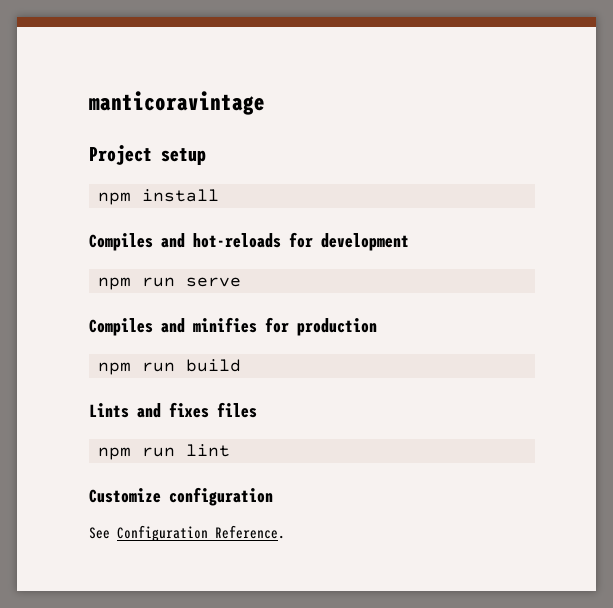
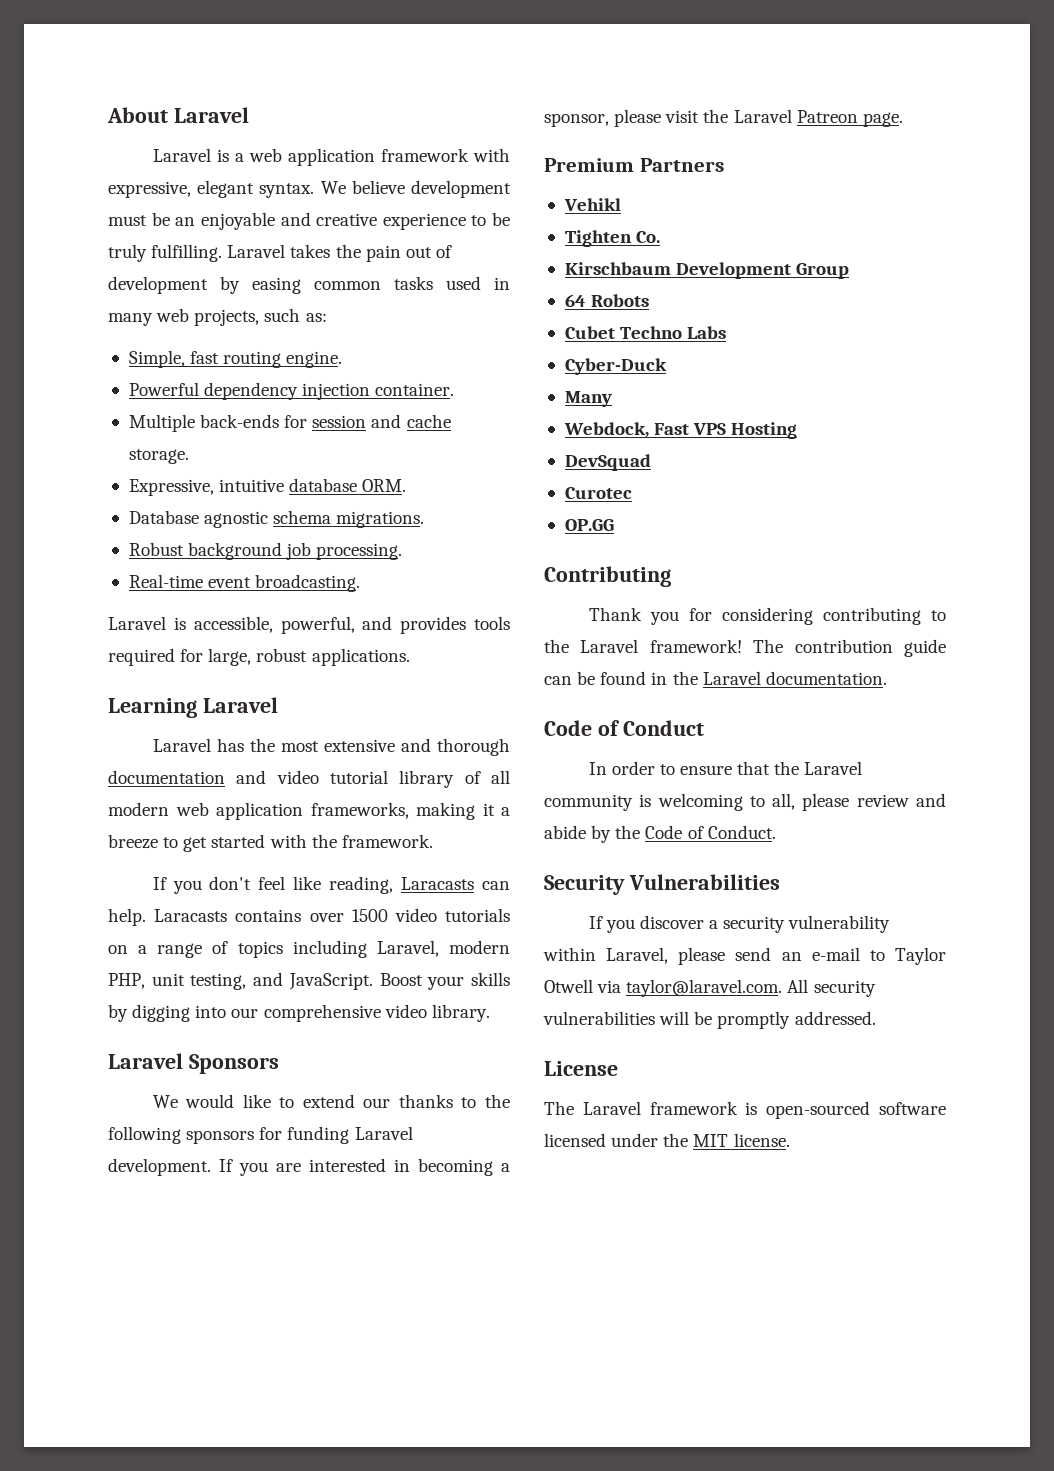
[89,91,265,115] [89,145,206,165] [98,189,219,205] [89,232,409,251] [98,277,241,290] [89,317,377,336] [98,359,241,375] [89,402,257,418] [98,444,230,460] [89,487,273,506] [89,525,285,542] manticoravintage // Project setup // npm install // Compiles and hot-reloads for development // npm run serve // Compiles and minifies for production // npm run build // Lints and fixes files // npm run lint // Customize configuration // See Configuration Reference. -> [107,107,249,123] [152,148,511,166] [108,180,512,198] [108,212,510,230] [108,244,452,262] [108,276,510,294] [108,308,327,326] [128,350,343,368] [128,382,455,400] [128,414,451,432] [128,449,189,464] [128,478,407,496] [128,510,425,528] [128,542,403,560] [128,574,361,592] [108,616,510,634] [108,648,410,666] [108,697,278,718] [152,738,511,756] [108,770,510,788] [108,802,510,820] [108,834,433,852] [152,876,510,894] [108,908,511,926] [108,940,511,958] [108,972,511,990] [108,1004,490,1022] [108,1053,279,1074] [152,1094,511,1108] [108,1126,413,1144] [108,1158,510,1176] [544,109,903,127] [544,158,724,172] [563,198,621,211] [564,230,661,247] [564,262,850,279] [564,294,650,307] [564,326,727,339] [564,358,667,375] [564,391,612,407] [563,422,798,439] [564,454,651,471] [564,487,632,499] [564,519,614,531] [544,566,671,587] [588,607,947,625] [544,639,946,657] [544,671,887,685] [544,720,704,736] [588,761,863,775] [544,793,946,811] [544,825,776,843] [544,874,780,895] [588,915,891,933] [543,947,946,965] [544,979,876,997] [543,1011,876,1029] [544,1061,618,1076] [544,1101,946,1119] [544,1133,790,1147] About Laravel // Laravel is a web application framework with expressive, elegant syntax. We believe development must be an enjoyable and creative experience to be truly fulfilling. Laravel takes the pain out of development by easing common tasks used in many web projects, such as: // Simple, fast routing engine. // Powerful dependency injection container. // Multiple back-ends for session and cache storage. // Expressive, intuitive database ORM. // Database agnostic schema migrations. // Robust background job processing. // Real-time event broadcasting. // Laravel is accessible, powerful, and provides tools required for large, robust applications. // Learning Laravel // Laravel has the most extensive and thorough documentation and video tutorial library of all modern web application frameworks, making it a breeze to get started with the framework. // If you don't feel like reading, Laracasts can help. Laracasts contains over 1500 video tutorials on a range of topics including Laravel, modern PHP, unit testing, and JavaScript. Boost your skills by digging into our comprehensive video library. // Laravel Sponsors // We would like to extend our thanks to the following sponsors for funding Laravel development. If you are interested in becoming a sponsor, please visit the Laravel Patreon page. // Premium Partners // Vehikl // Tighten Co. // Kirschbaum Development Group // 64 Robots // Cubet Techno Labs // Cyber-Duck // Many // Webdock, Fast VPS Hosting // DevSquad // Curotec // OP.GG // Contributing // Thank you for considering contributing to the Laravel framework! The contribution guide can be found in the Laravel documentation. // Code of Conduct // In order to ensure that the Laravel community is welcoming to all, please review and abide by the Code of Conduct. // Security Vulnerabilities // If you discover a security vulnerability within Laravel, please send an e-mail to Taylor Otwell via taylor@laravel.com. All security vulnerabilities will be promptly addressed. // License // The Laravel framework is open-sourced software licensed under the MIT license.

